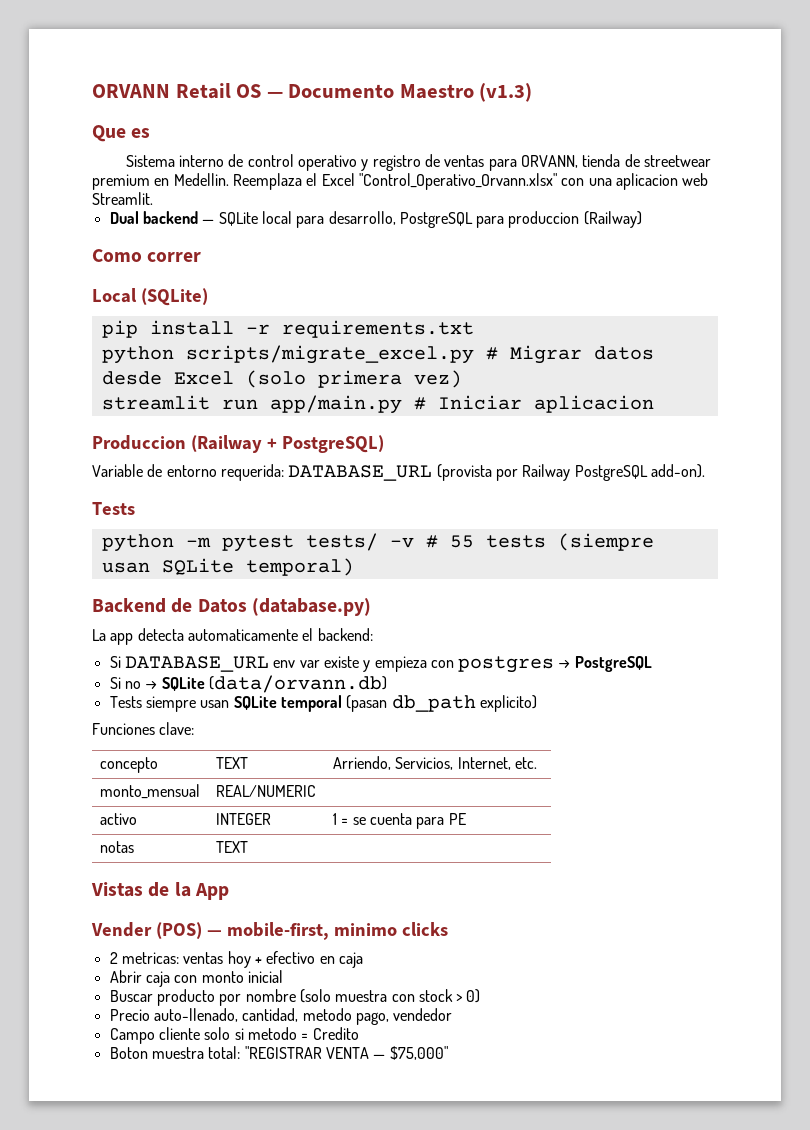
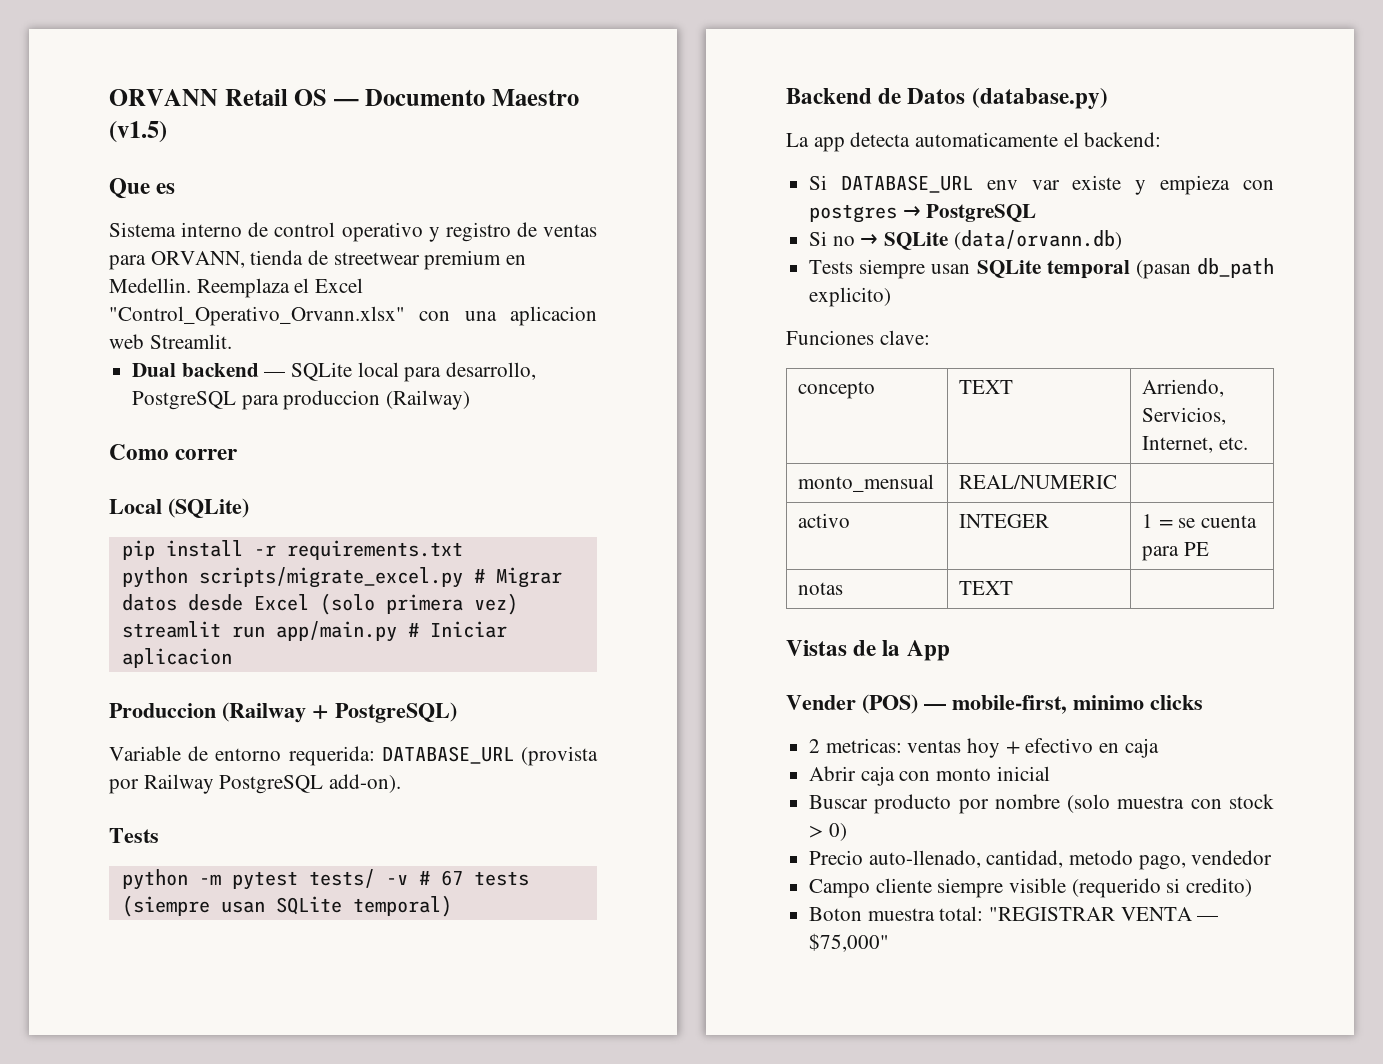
[479,83,533,102] (v1.3) -> [109,121,167,143] (v1.5)
[449,535,474,548] 55 -> [440,870,463,886] 67
[204,1027,359,1040] solo si metodo = Credito -> [937,878,1253,898] siempre visible (requerido si credito)

